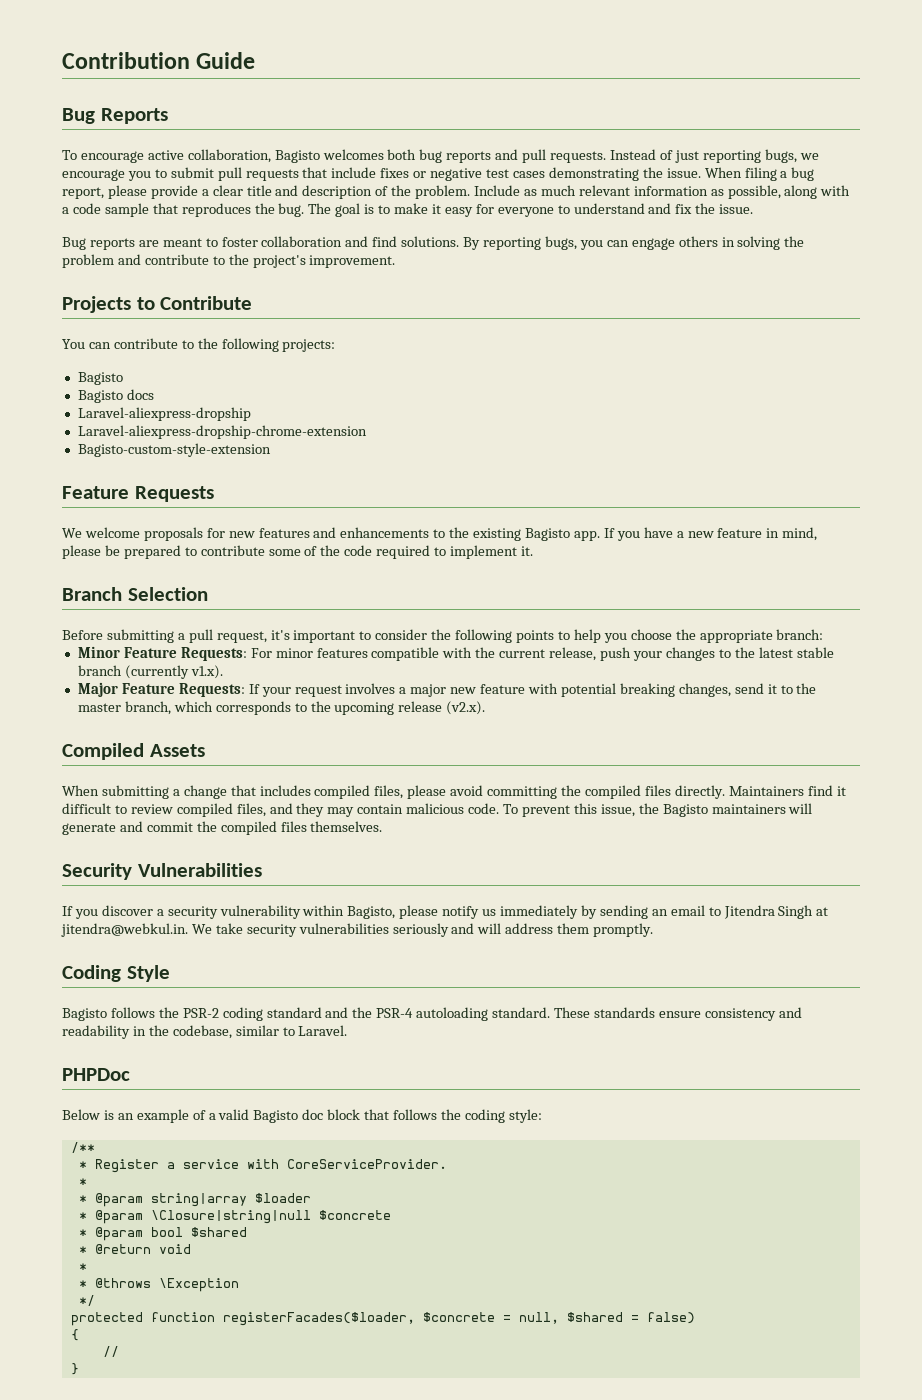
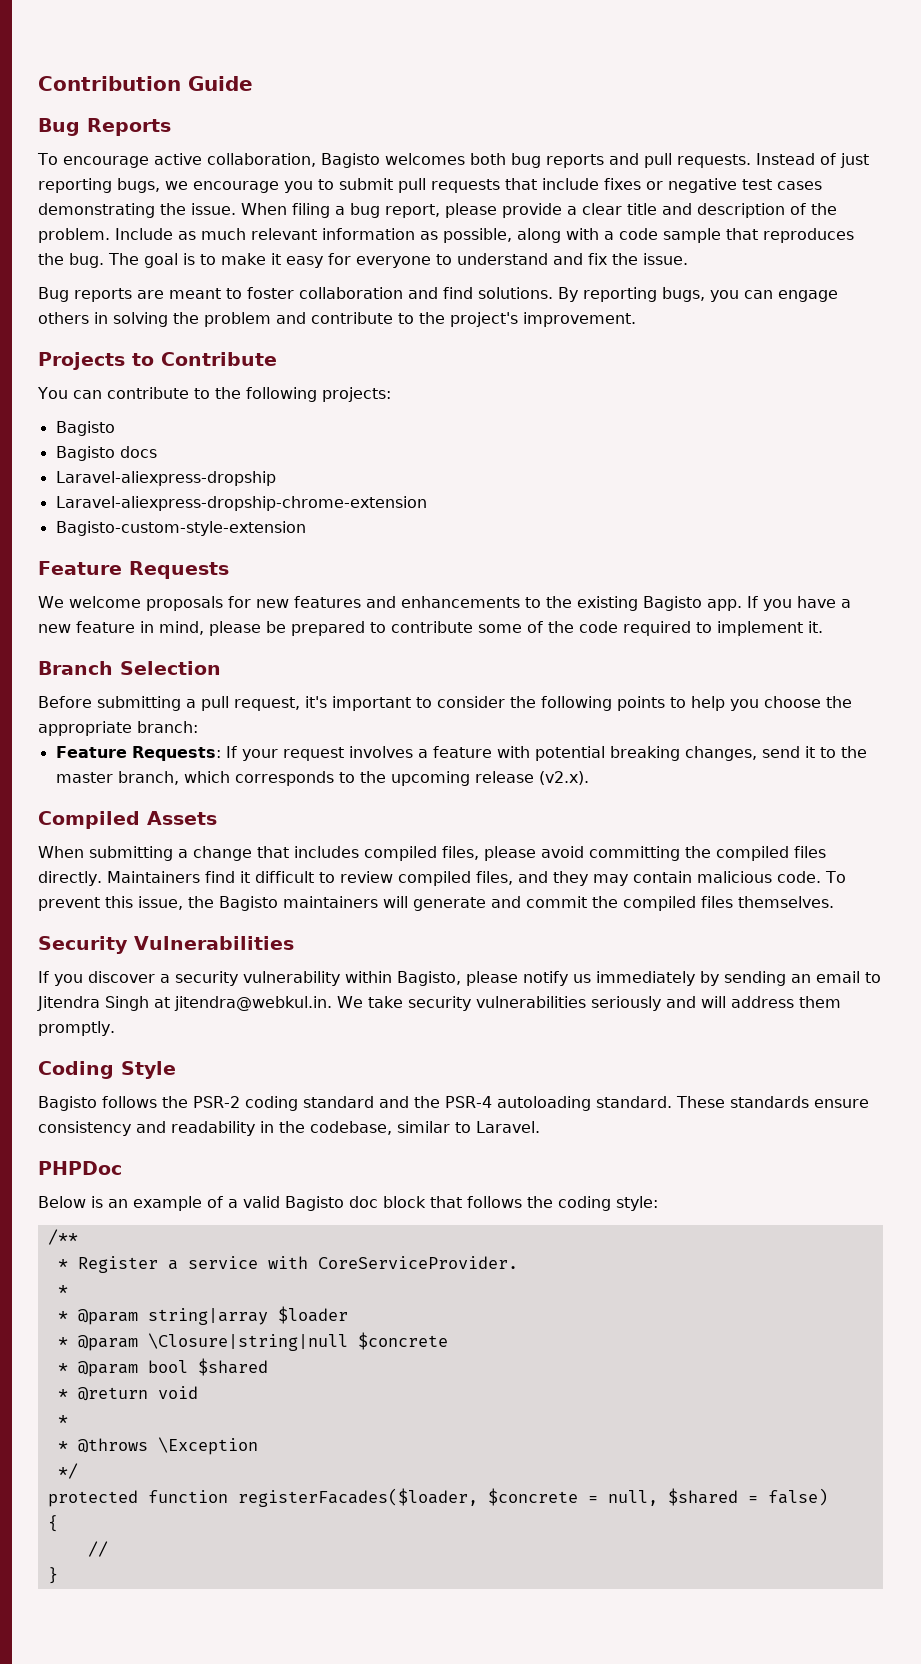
[77,646,834,661] [77,665,223,679] [77,682,118,697] Minor Feature Requests: For minor features compatible with the current release, push your changes to the latest stable branch (currently v1.x). // Major -> (198, 727) none
[410,684,477,697] major new -> (428, 753) none

